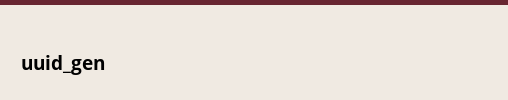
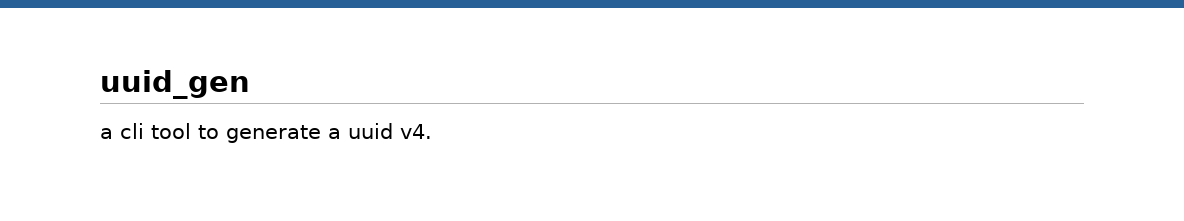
(105, 65) none -> [100,123,432,143] // a cli tool to generate a uuid v4.

